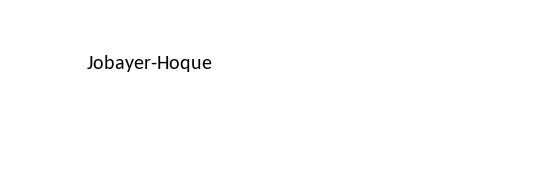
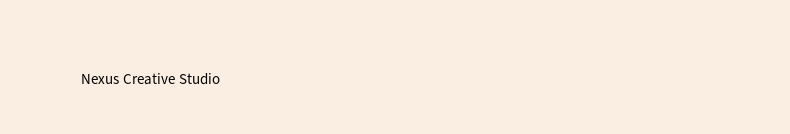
[87,55,212,72] Jobayer-Hoque -> [81,73,221,85] Nexus Creative Studio

